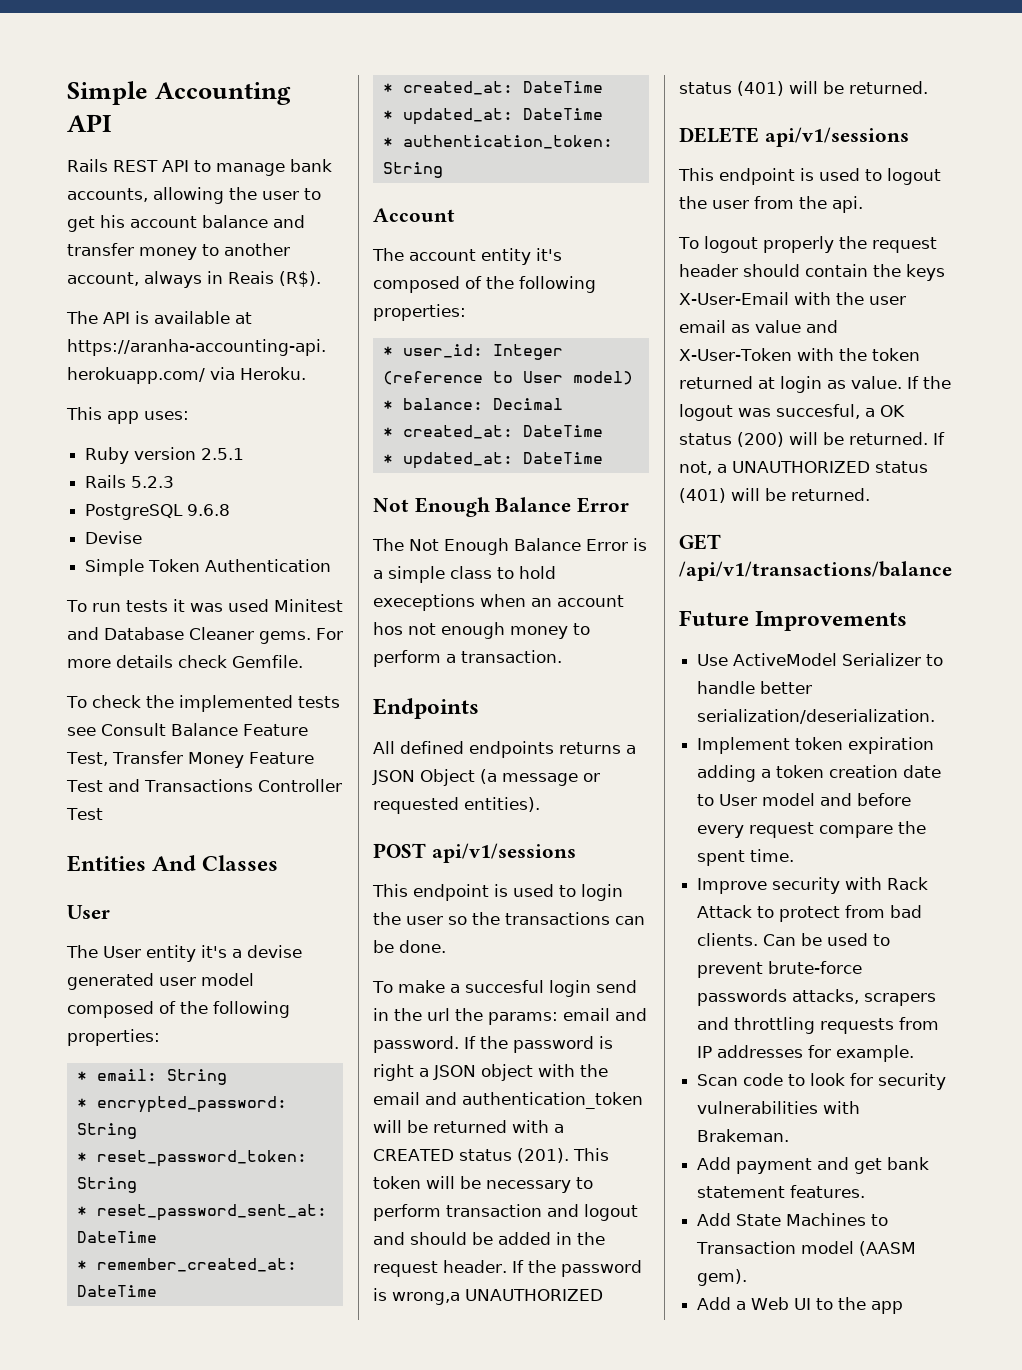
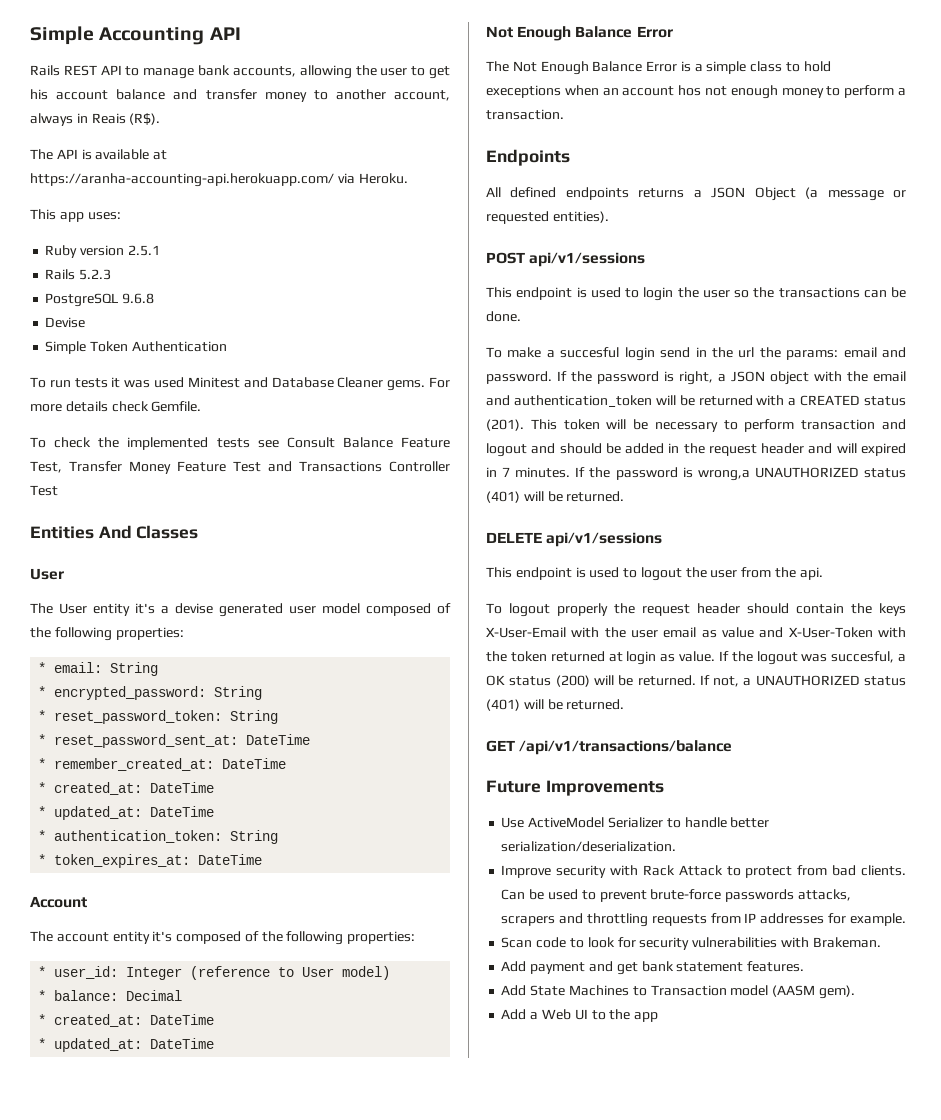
(443, 170) none -> [38,854,263,868] // * token_expires_at: DateTime
[373,1064,414,1081] right -> [679,371,713,385] right,
[443,1260,507,1273] header. -> [761,443,906,456] [486,467,571,478] header and will expired in 7 minutes.
[697,737,935,754] [697,765,942,782] [697,793,912,806] [697,821,927,838] [697,849,795,866] // Implement token expiration adding a token creation date to User model and before every request compare the spent time. -> (677, 846) none

